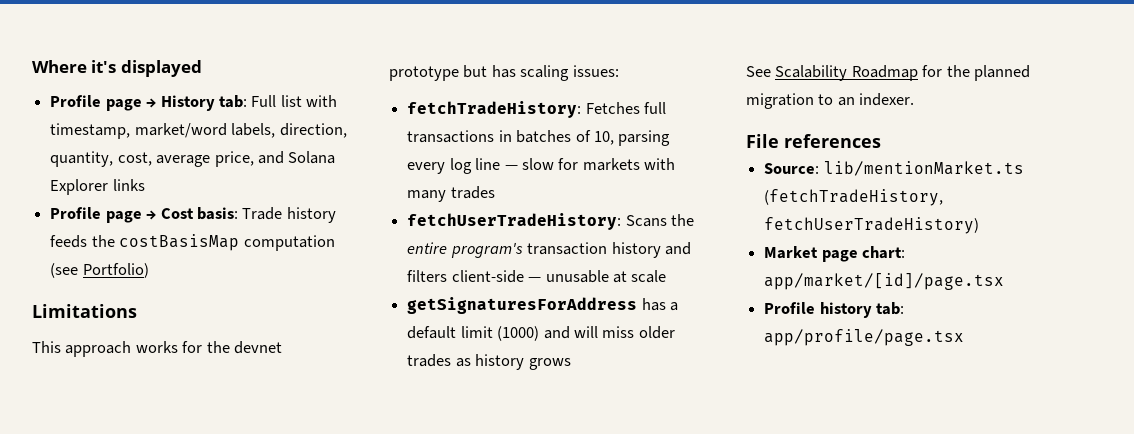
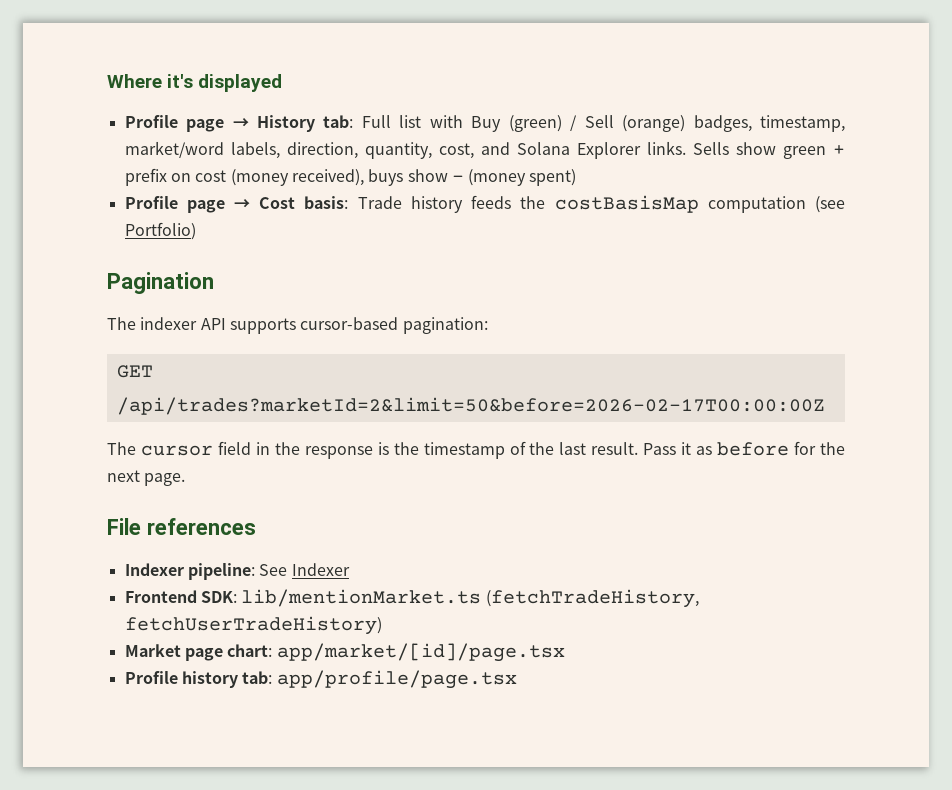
(338, 101) none -> [471,115,752,132] Buy (green) / Sell (orange) badges,
[156,151,254,167] average price, -> (474, 151) none
[112,179,145,191] links -> [646,141,845,159] [124,168,577,186] links. Sells show green + prefix on cost (money received), buys show - (money spent)
[32,304,137,318] [32,341,283,357] [389,65,619,81] [407,101,667,118] [407,130,671,146] [407,158,676,174] [407,186,495,202] [407,213,695,230] [407,242,691,258] [407,270,667,283] [407,297,679,314] [407,326,675,341] [407,354,571,370] [746,65,1031,81] [746,93,915,109] [746,134,881,148] [764,163,820,174] Limitations // This approach works for the devnet prototype but has scaling issues: // fetchTradeHistory: Fetches full transactions in batches of 10, parsing every log line — slow for markets with many trades // fetchUserTradeHistory: Scans the entire program's transaction history and filters client-side — unusable at scale // getSignaturesForAddress has a default limit (1000) and will miss older trades as history grows // See Scalability Roadmap for the planned migration to an indexer. // File references // Source: -> [107,272,214,294] [107,317,488,334] [116,365,153,378] [116,397,825,415] [107,441,846,459] [107,470,186,486] [107,518,256,535] [124,563,350,580] [124,590,237,603] Pagination // The indexer API supports cursor-based pagination: // GET /api/trades?marketId=2&limit=50&before=2026-02-17T00:00:00Z // The cursor field in the response is the timestamp of the last result. Pass it as before for the next page. // File references // Indexer pipeline: See Indexer // Frontend SDK:

